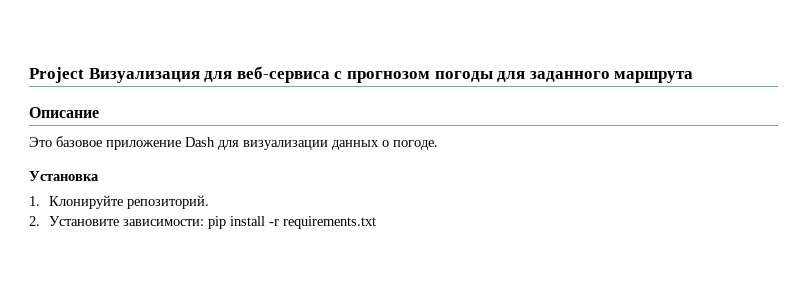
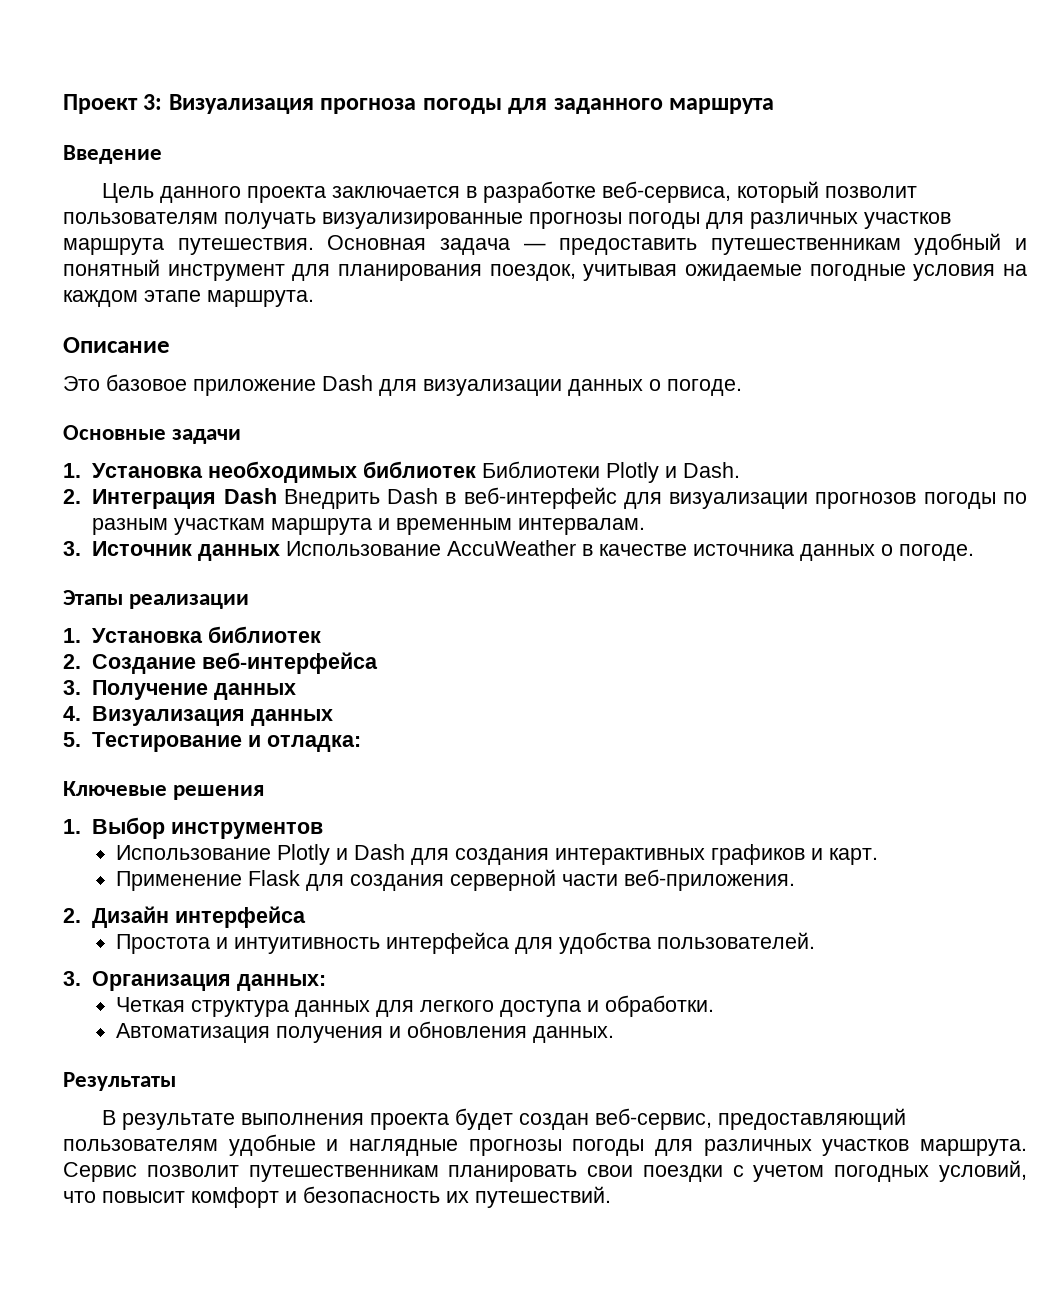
[29,66,694,83] Project Визуализация для веб-сервиса с прогнозом погоды для заданного маршрута -> [63,94,775,114] [63,145,162,164] [102,181,918,203] [63,212,951,229] [63,233,1027,255] [63,259,1027,281] [63,290,314,307] Проект 3: Визуализация прогноза погоды для заданного маршрута // Введение // Цель данного проекта заключается в разработке веб-сервиса, который позволит пользователям получать визуализированные прогнозы погоды для различных участков маршрута путешествия. Основная задача — предоставить путешественникам удобный и понятный инструмент для планирования поездок, учитывая ожидаемые погодные условия на каждом этапе маршрута.
[29,171,99,181] [29,195,210,209] [29,216,377,229] Установка // 1. Клонируйте репозиторий. // 2. Установите зависимости: pip install -r requirements.txt -> [63,425,242,444] [63,461,741,483] [63,487,1028,509] [92,518,646,535] [63,540,975,561] [63,590,250,609] [63,626,322,643] [63,652,379,674] [63,680,297,700] [63,706,334,726] [63,732,362,752] [63,781,265,800] [63,817,324,839] [116,844,879,865] [116,869,796,891] [63,906,307,928] [116,932,816,954] [63,971,327,991] [116,995,715,1017] [116,1021,615,1043] [63,1072,176,1091] [102,1108,907,1130] [63,1134,1027,1156] [63,1160,1028,1182] [63,1186,611,1208] Основные задачи // 1. Установка необходимых библиотек Библиотеки Plotly и Dash. // 2. Интеграция Dash Внедрить Dash в веб-интерфейс для визуализации прогнозов погоды по разным участкам маршрута и временным интервалам. // 3. Источник данных Использование AccuWeather в качестве источника данных о погоде. // Этапы реализации // 1. Установка библиотек // 2. Создание веб-интерфейса // 3. Получение данных // 4. Визуализация данных // 5. Тестирование и отладка: // Ключевые решения // 1. Выбор инструментов // Использование Plotly и Dash для создания интерактивных графиков и карт. // Применение Flask для создания серверной части веб-приложения. // 2. Дизайн интерфейса // Простота и интуитивность интерфейса для удобства пользователей. // 3. Организация данных: // Четкая структура данных для легкого доступа и обработки. // Автоматизация получения и обновления данных. // Результаты // В результате выполнения проекта будет создан веб-сервис, предоставляющий пользователям удобные и наглядные прогнозы погоды для различных участков маршрута. Сервис позволит путешественникам планировать свои поездки с учетом погодных условий, что повысит комфорт и безопасность их путешествий.

